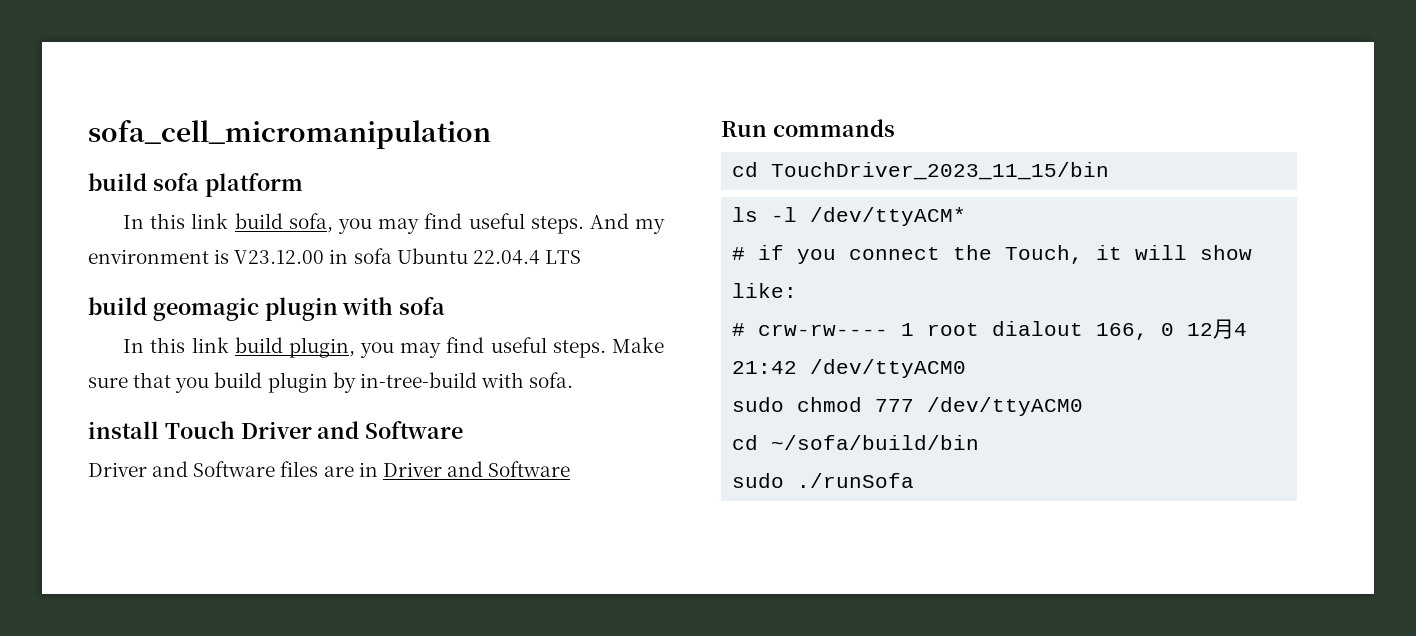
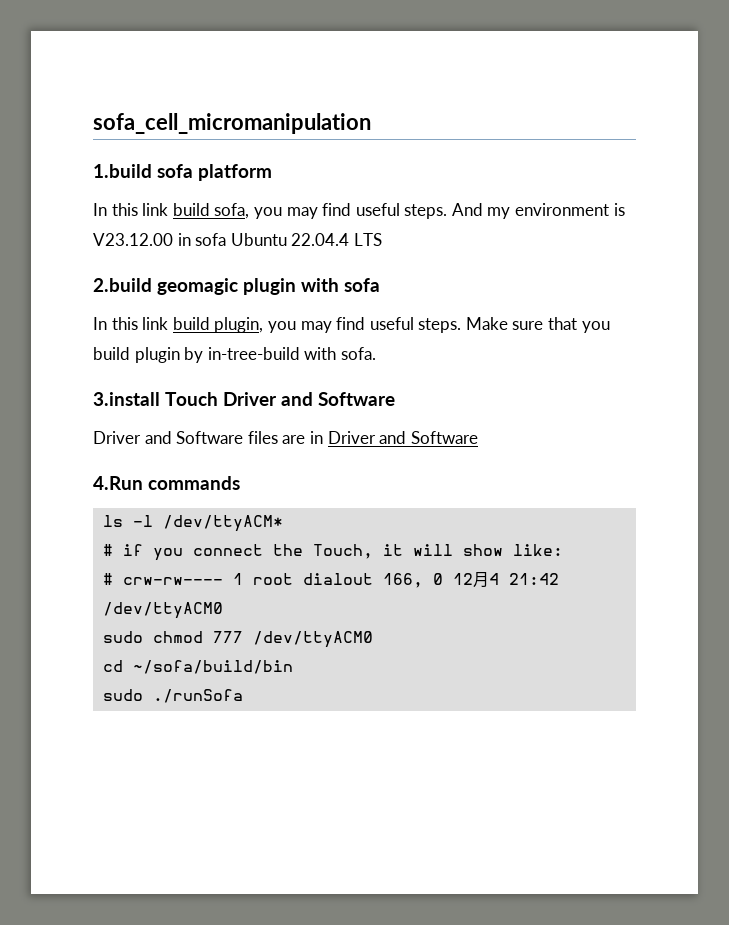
[88,173,147,191] build -> [93,164,152,178] 1.build
[88,297,147,315] build -> [93,278,152,292] 2.build
[88,421,159,439] install -> [93,392,160,406] 3.install
[721,121,767,137] Run -> [93,476,143,490] 4.Run
[732,162,1110,180] // cd TouchDriver_2023_11_15/bin -> (240, 483) none

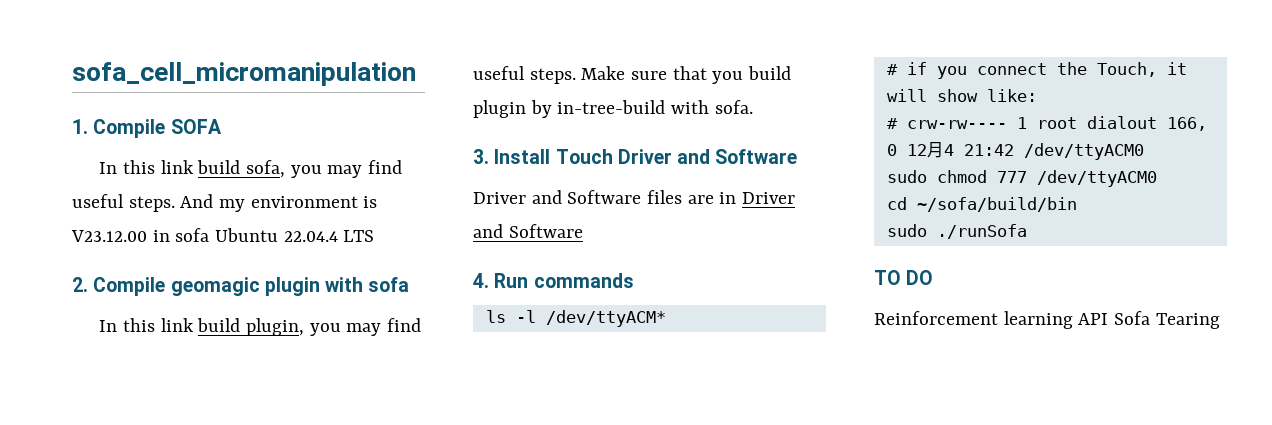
[93,164,272,181] 1.build sofa platform -> [72,119,222,138] 1. Compile SOFA
[93,278,152,292] 2.build -> [72,277,166,296] 2. Compile
[93,392,160,406] 3.install -> [473,149,551,164] 3. Install
[93,476,143,490] 4.Run -> [473,273,529,288] 4. Run
(244, 696) none -> [874,270,934,285] [874,311,1220,329] // TO DO // Reinforcement learning API Sofa Tearing

